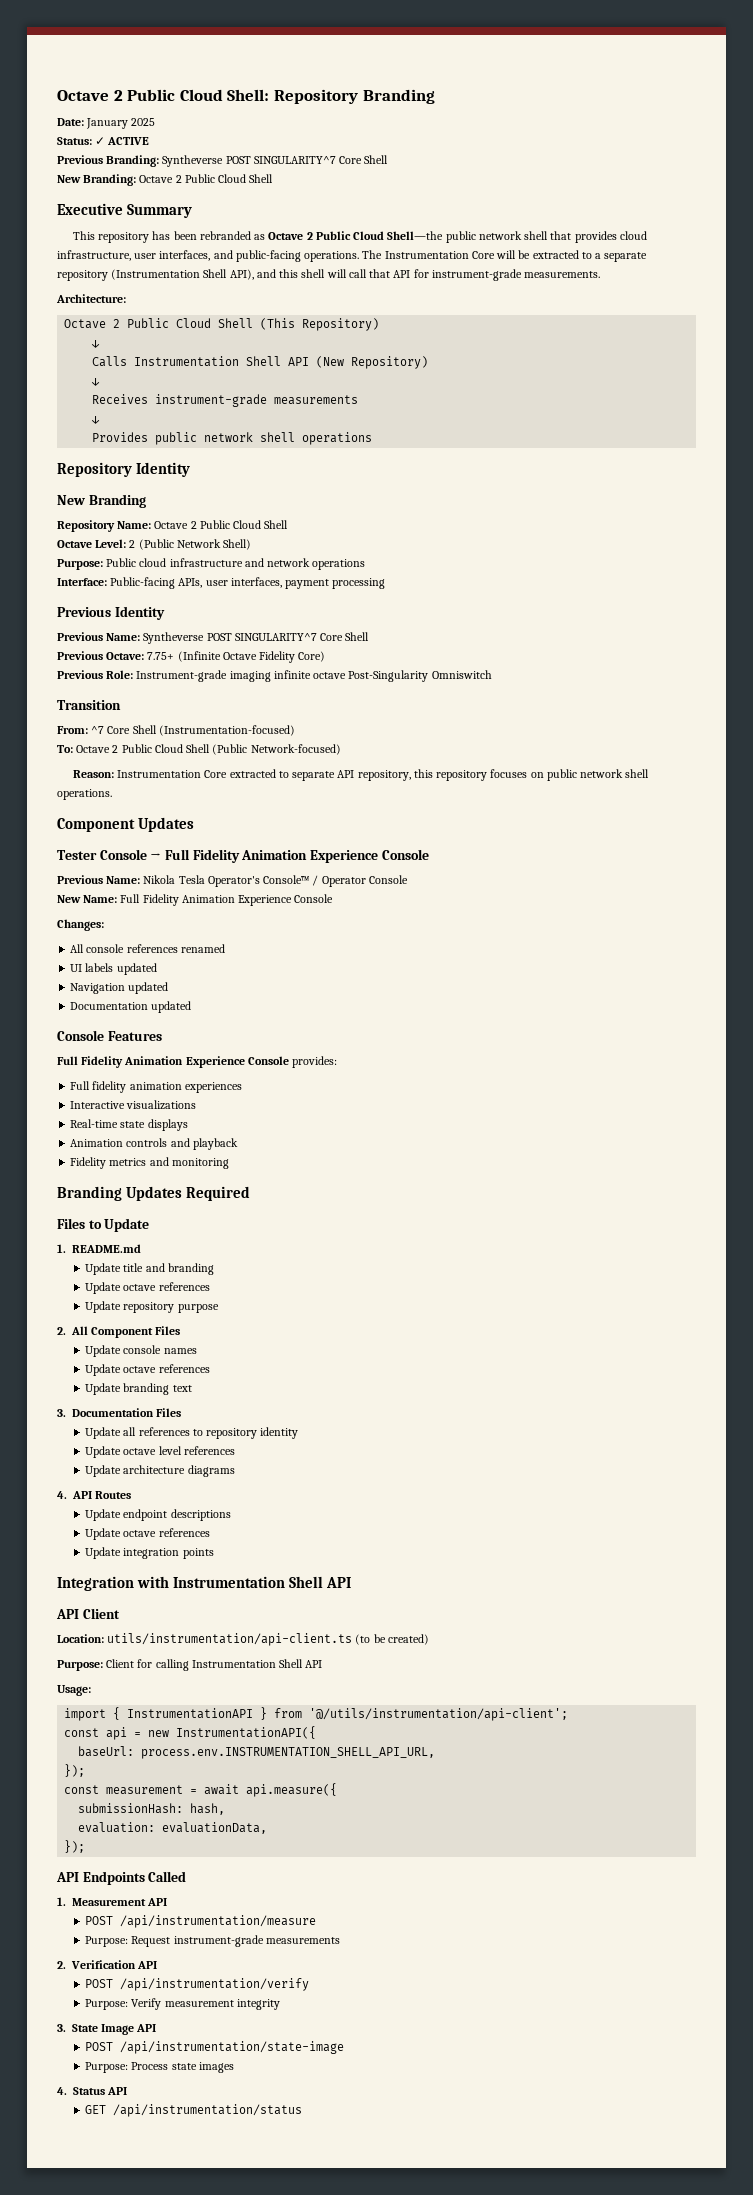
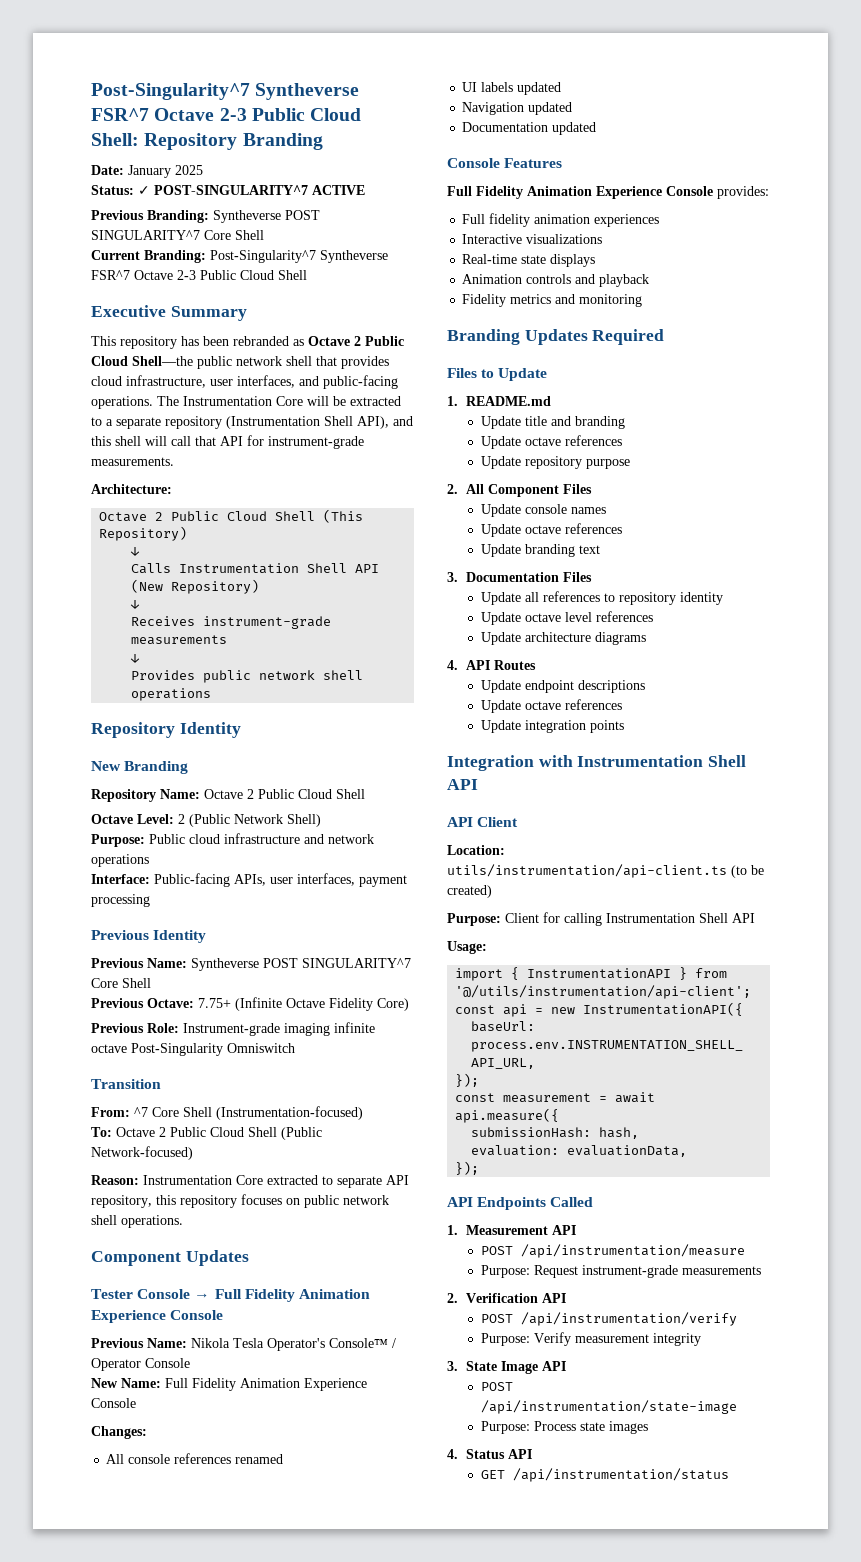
[57,90,123,101] Octave 2 -> [91,83,360,100] [91,108,247,121] Post-Singularity^7 Syntheverse FSR^7 Octave 2-3
(106, 141) none -> [154,185,308,195] POST-SINGULARITY^7
[57,174,182,186] New Branding: Octave 2 -> [91,250,388,263] [91,270,196,280] Current Branding: Post-Singularity^7 Syntheverse FSR^7 Octave 2-3

